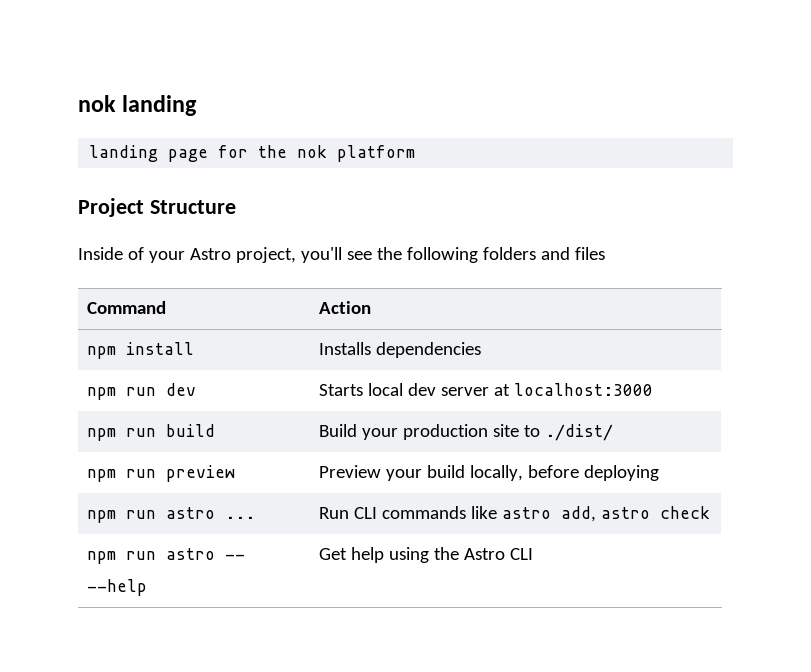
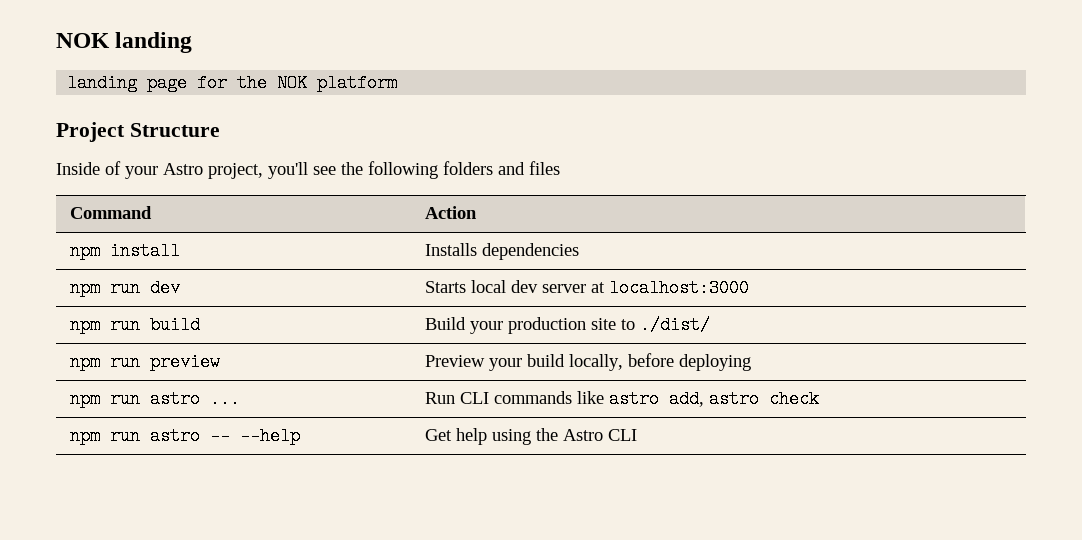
[78,95,116,112] nok -> [56,33,110,48] NOK
[297,145,328,158] nok -> [277,74,308,92] NOK

